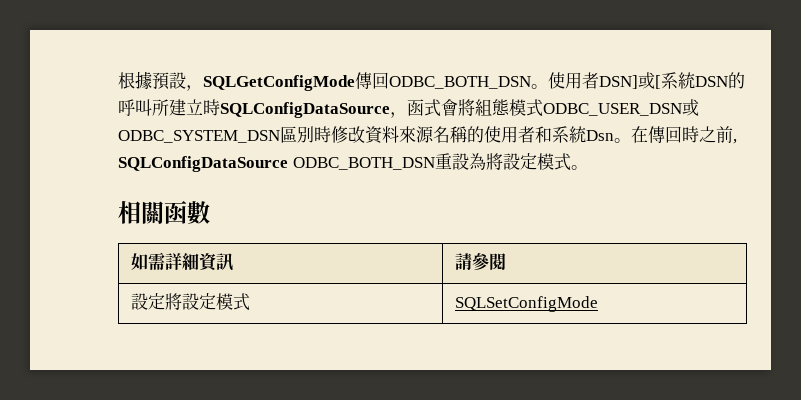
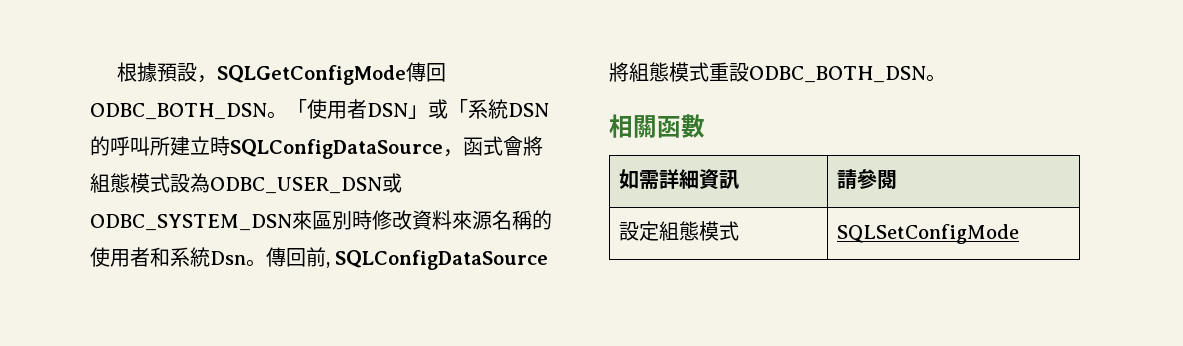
[548,72,661,89] 使用者DSN]或[ -> [287,99,468,119] 「使用者DSN」或「
(543, 108) none -> [170,173,210,193] 設為
(280, 136) none -> [292,210,312,230] 來
[631,126,737,144] [118,153,571,172] 在傳回時之前, SQLConfigDataSource ODBC_BOTH_DSN重設為將設定模式 -> [266,247,549,270] [609,62,926,83] 傳回前, SQLConfigDataSource將組態模式重設ODBC_BOTH_DSN
[165,293,217,310] 將設定 -> [658,221,699,241] 組態

